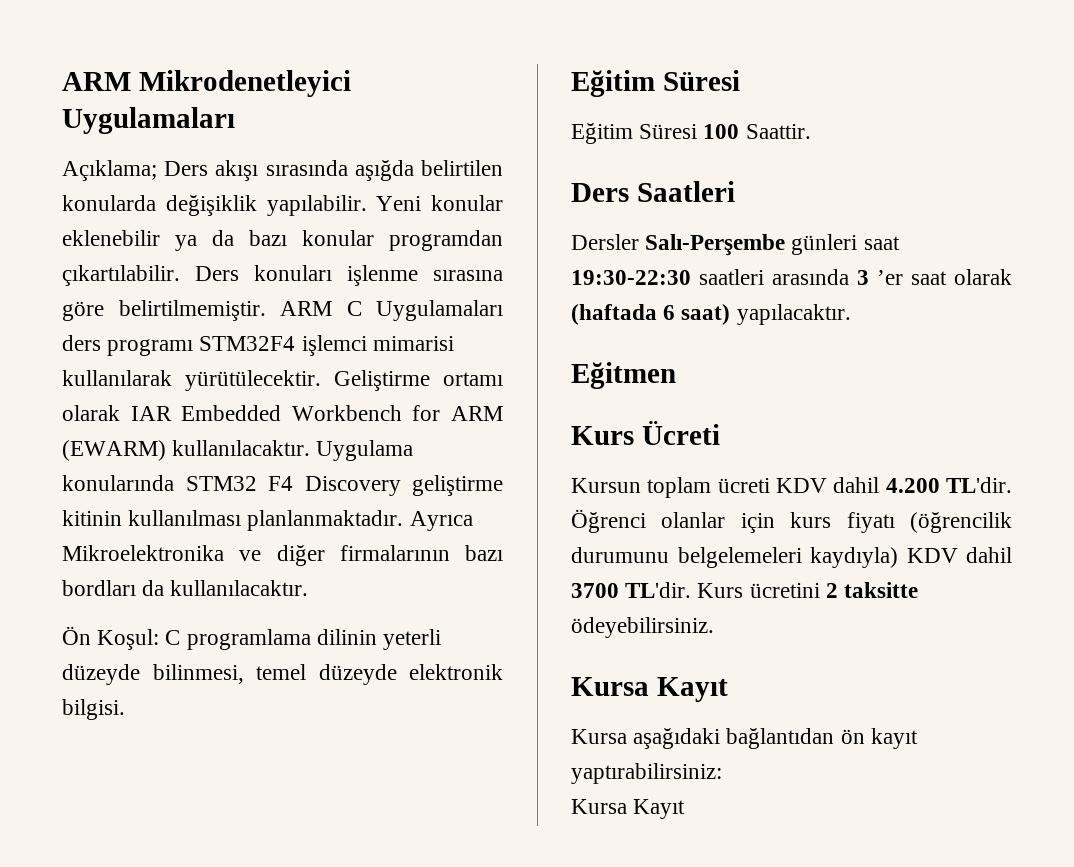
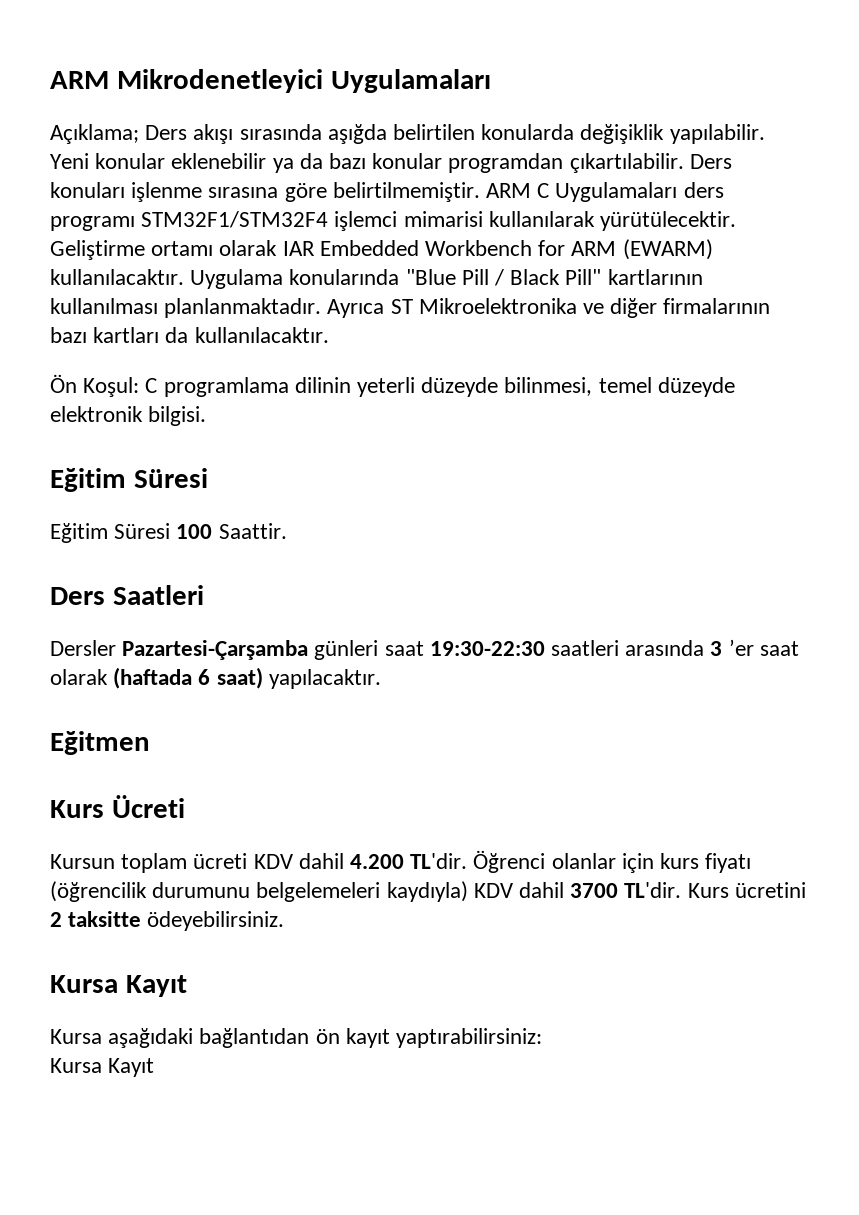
[199,336,296,351] STM32F4 -> [141,211,329,228] STM32F1/STM32F4
[185,475,503,496] [62,510,122,526] STM32 F4 Discovery geliştirme kitinin -> [405,269,703,286] "Blue Pill / Black Pill" kartlarının
(473, 521) none -> [390,299,413,314] ST
[62,580,136,596] bordları -> [93,327,160,343] kartları
[645,234,786,256] Salı-Perşembe -> [122,640,309,660] Pazartesi-Çarşamba

